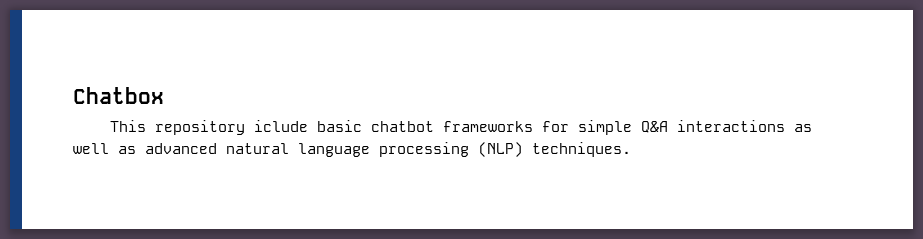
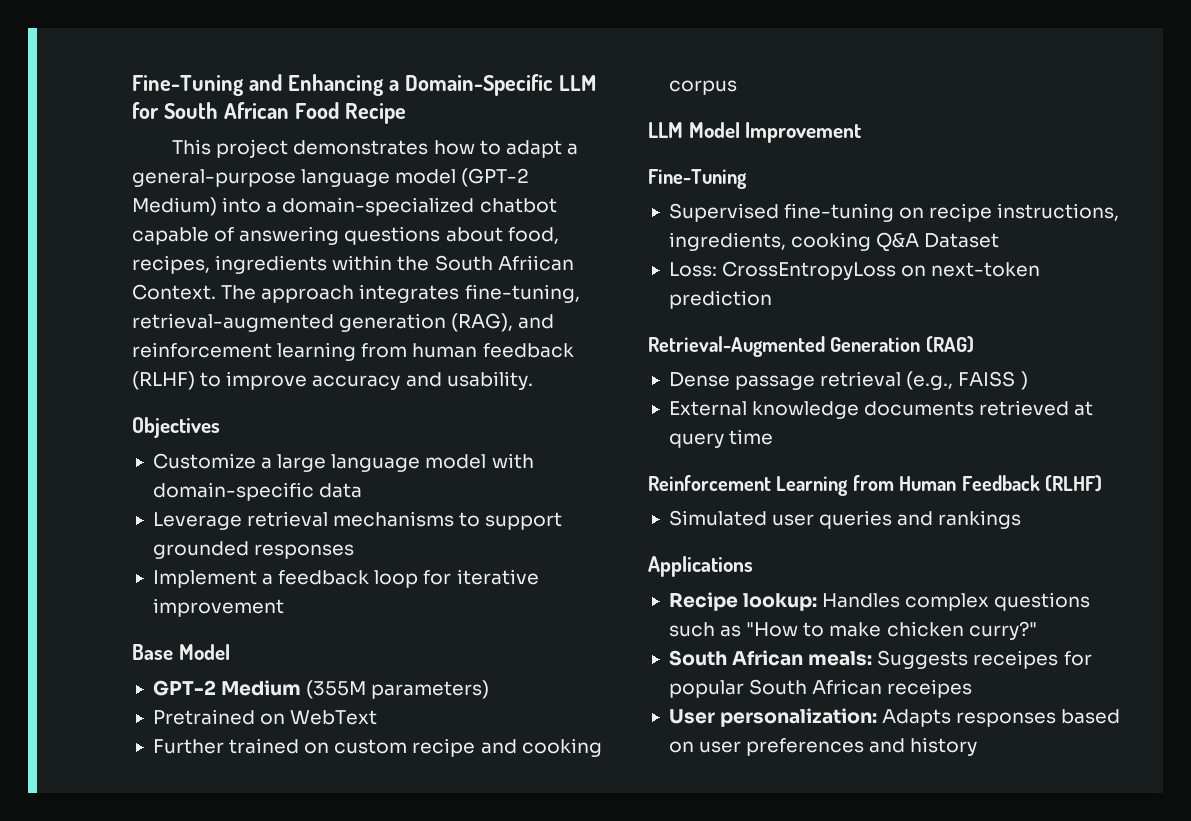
[73,87,164,104] [109,120,812,135] [73,142,631,157] Chatbox // This repository iclude basic chatbot frameworks for simple Q&A interactions as well as advanced natural language processing (NLP) techniques. -> [132,74,596,96] [132,102,406,124] [172,139,578,158] [132,168,530,187] [132,197,557,216] [132,226,559,245] [132,255,574,274] [132,284,580,303] [132,313,555,332] [132,342,574,361] [132,371,533,390] [132,417,220,438] [152,453,534,472] [152,482,363,501] [152,511,563,530] [152,541,355,559] [152,569,539,588] [152,598,284,617] [132,644,230,660] [152,680,490,699] [152,709,378,725] [152,738,602,757] [668,80,737,95] [648,122,862,143] [648,169,747,189] [668,203,1120,222] [668,232,1000,252] [668,261,1041,280] [668,290,772,309] [648,336,974,357] [668,371,1028,390] [668,400,1094,419] [668,429,774,448] [648,475,1102,496] [668,510,1022,529] [648,556,753,577] [668,592,1091,611] [668,621,1037,640] [668,650,1092,669] [668,679,973,698] [668,708,1121,727] [668,737,978,756] Fine-Tuning and Enhancing a Domain-Specific LLM for South African Food Recipe // This project demonstrates how to adapt a general-purpose language model (GPT-2 Medium) into a domain-specialized chatbot capable of answering questions about food, recipes, ingredients within the South Afriican Context. The approach integrates fine-tuning, retrieval-augmented generation (RAG), and reinforcement learning from human feedback (RLHF) to improve accuracy and usability. // Objectives // Customize a large language model with domain-specific data // Leverage retrieval mechanisms to support grounded responses // Implement a feedback loop for iterative improvement // Base Model // GPT-2 Medium (355M parameters) // Pretrained on WebText // Further trained on custom recipe and cooking corpus // LLM Model Improvement // Fine-Tuning // Supervised fine-tuning on recipe instructions, ingredients, cooking Q&A Dataset // Loss: CrossEntropyLoss on next-token prediction // Retrieval-Augmented Generation (RAG) // Dense passage retrieval (e.g., FAISS ) // External knowledge documents retrieved at query time // Reinforcement Learning from Human Feedback (RLHF) // Simulated user queries and rankings // Applications // Recipe lookup: Handles complex questions such as "How to make chicken curry?" // South African meals: Suggests receipes for popular South African receipes // User personalization: Adapts responses based on user preferences and history

